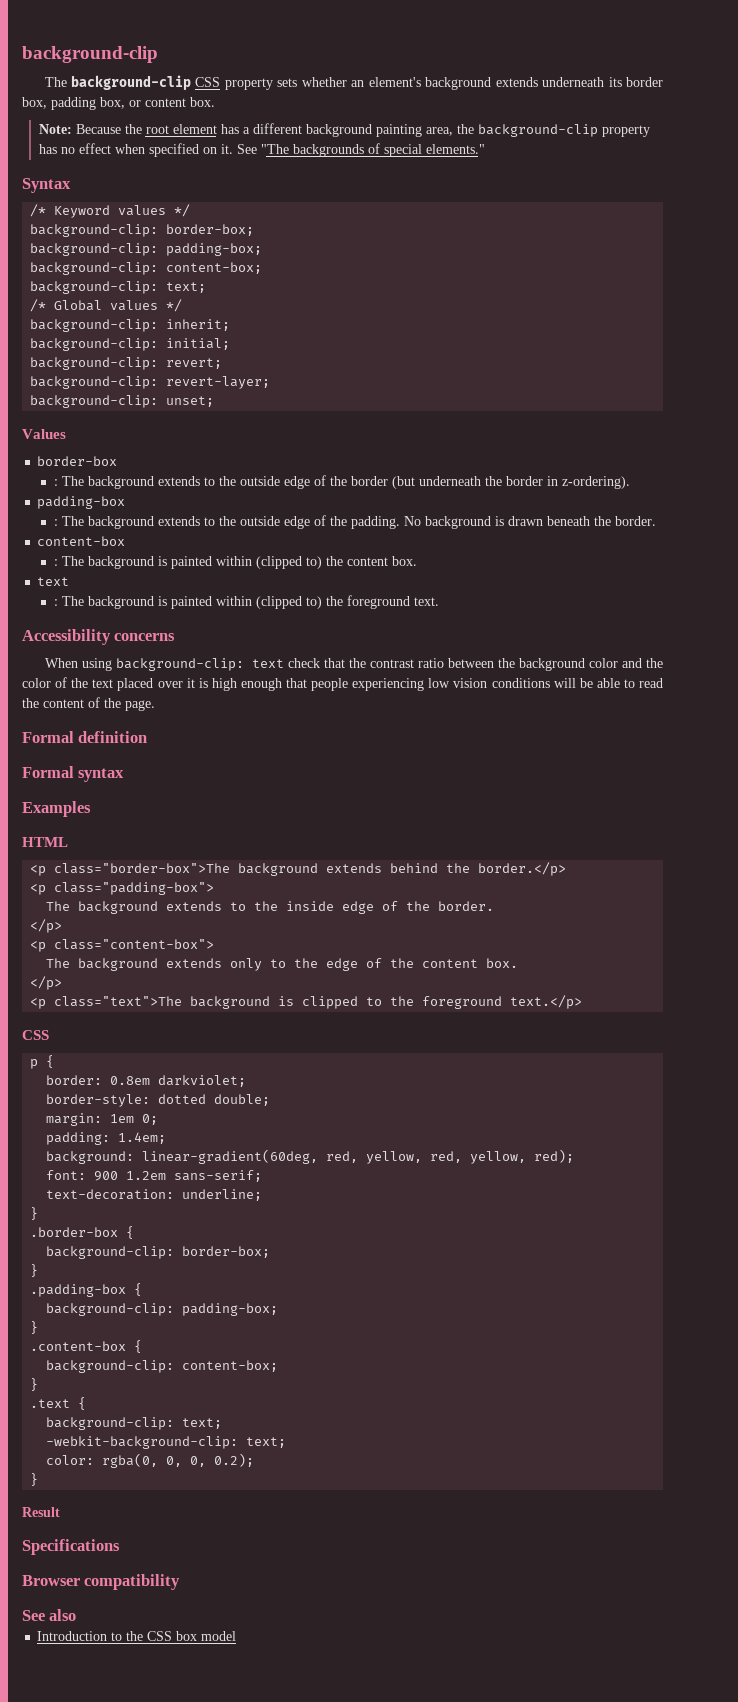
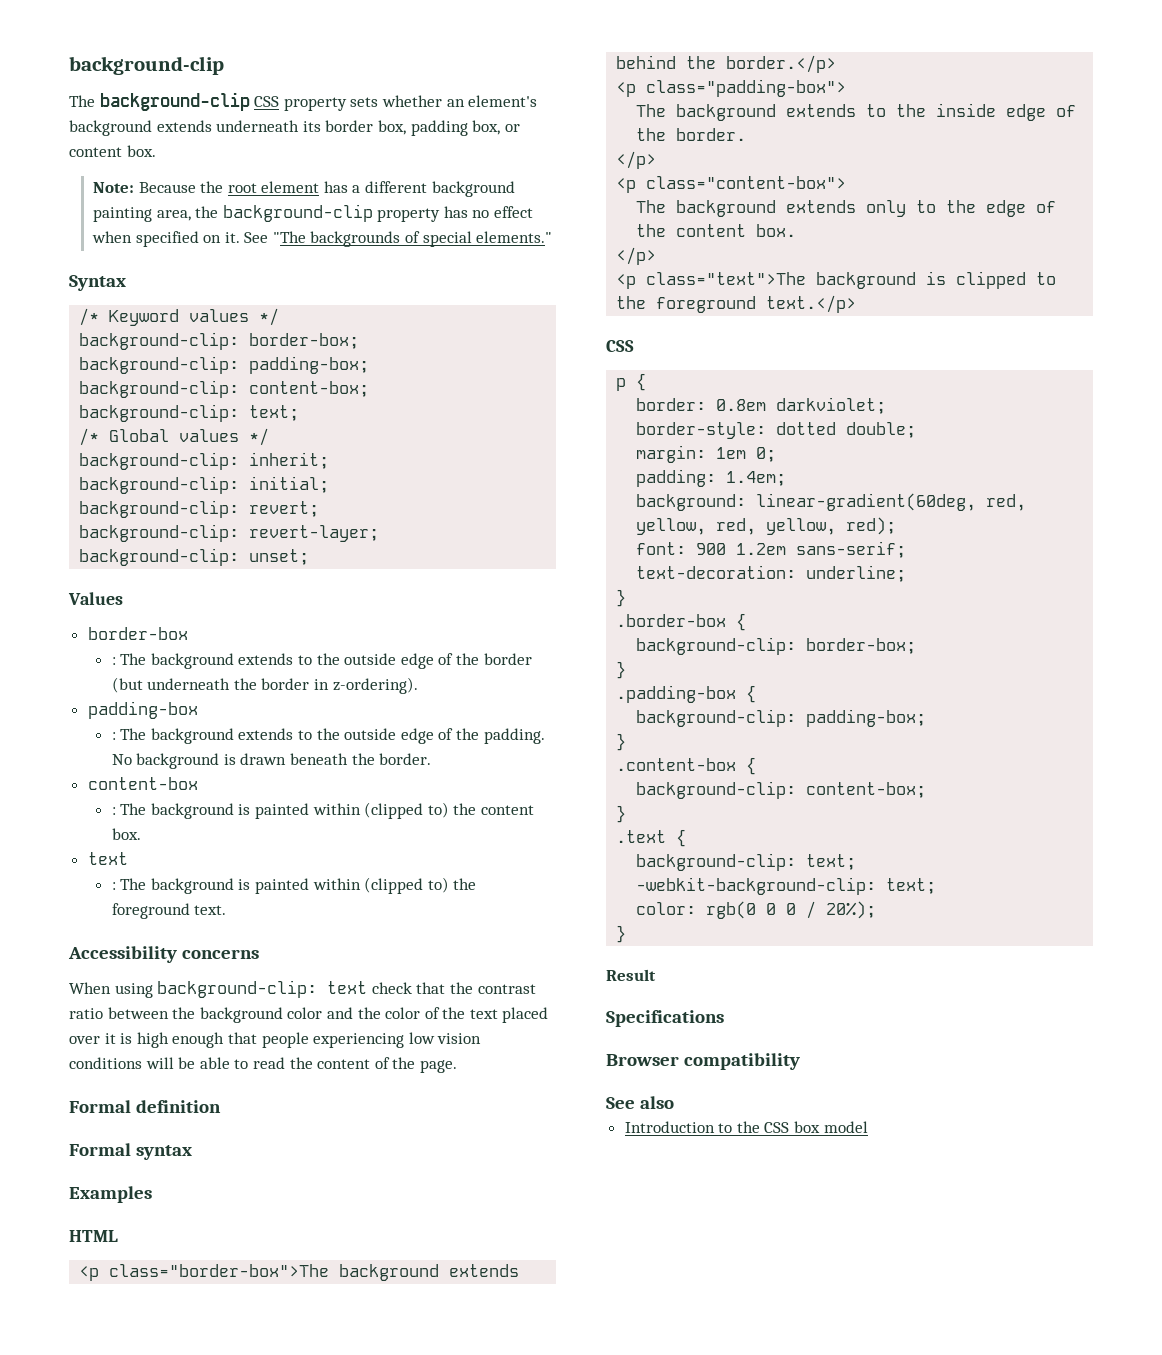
[102,1453,255,1468] rgba(0, 0, 0, 0.2); -> [706,901,877,919] rgb(0 0 0 / 20%);

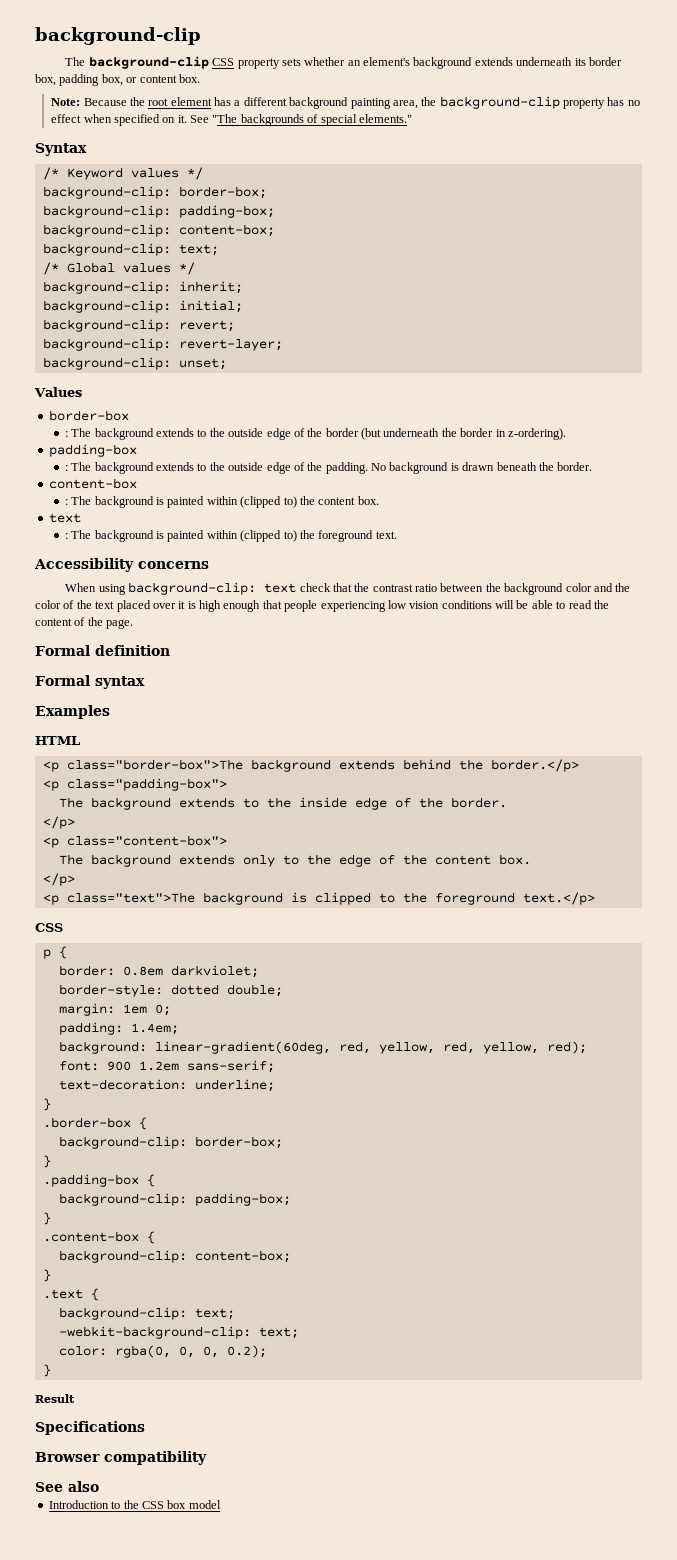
[706,901,877,919] rgb(0 0 0 / 20%); -> [114,1345,267,1358] rgba(0, 0, 0, 0.2);

